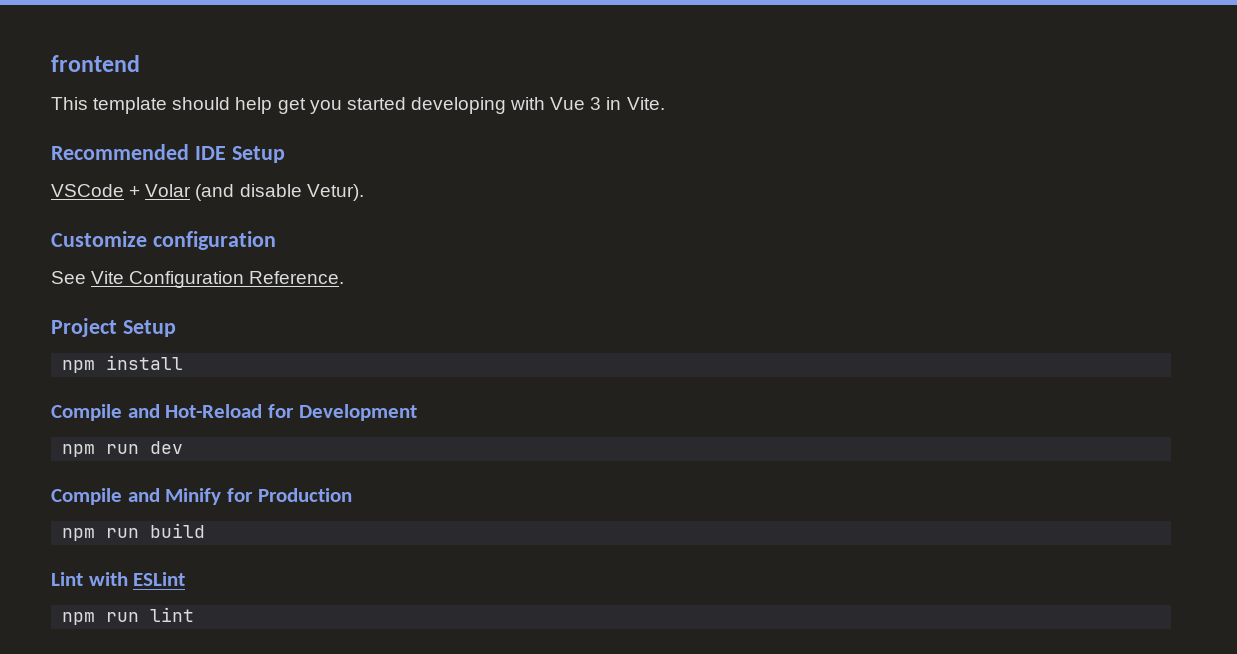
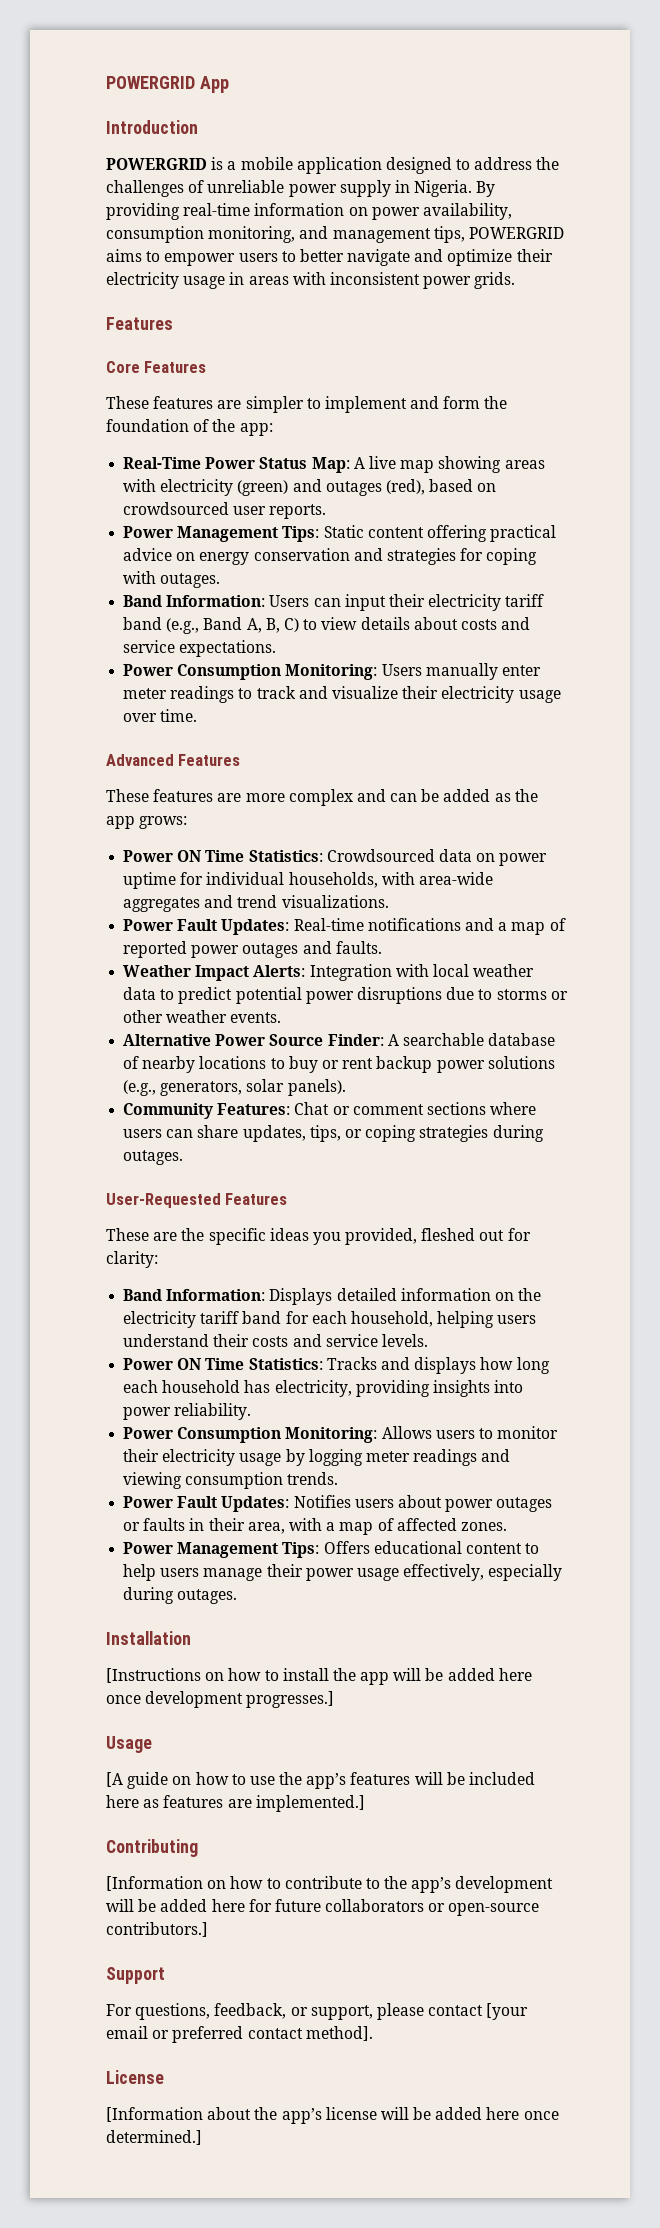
[51,55,140,72] [51,97,665,114] [51,144,285,163] [51,184,364,201] [51,231,276,250] [51,271,345,288] [51,318,176,337] [62,355,184,373] [51,404,417,421] [62,441,184,457] [51,488,352,505] [62,523,206,541] [51,572,186,586] [62,607,195,625] frontend // This template should help get you started developing with Vue 3 in Vite. // Recommended IDE Setup // VSCode + Volar (and disable Vetur). // Customize configuration // See Vite Configuration Reference. // Project Setup // npm install // Compile and Hot-Reload for Development // npm run dev // Compile and Minify for Production // npm run build // Lint with ESLint // npm run lint -> [106,76,229,93] [106,120,198,134] [106,157,560,174] [106,180,496,197] [106,203,512,220] [106,226,564,243] [106,249,553,266] [106,272,516,289] [106,317,173,330] [106,361,207,373] [106,396,508,413] [106,419,273,436] [123,456,545,473] [123,479,497,496] [123,502,327,519] [123,525,557,542] [123,548,538,565] [123,571,221,588] [123,594,545,611] [123,617,531,634] [123,640,277,657] [123,663,541,680] [123,686,561,703] [123,709,198,722] [106,754,241,766] [106,789,538,806] [106,816,188,829] [123,849,548,866] [123,872,493,889] [123,895,389,912] [123,918,566,935] [123,941,382,958] [123,964,535,981] [123,987,568,1004] [123,1010,282,1023] [123,1033,556,1046] [123,1056,555,1073] [123,1079,346,1096] [123,1102,537,1119] [123,1125,544,1142] [123,1150,184,1165] [106,1193,288,1208] [106,1228,531,1245] [106,1251,158,1268] [123,1288,542,1305] [123,1311,537,1328] [123,1334,428,1347] [123,1357,550,1374] [123,1380,524,1397] [123,1403,252,1420] [123,1426,559,1443] [123,1449,511,1466] [123,1472,339,1489] [123,1495,553,1512] [123,1518,507,1535] [123,1541,540,1558] [123,1564,563,1581] [123,1587,238,1604] [106,1631,191,1645] [106,1668,532,1685] [106,1691,335,1708] [106,1736,152,1753] [106,1772,536,1789] [106,1795,365,1812] [106,1839,198,1857] [106,1876,554,1893] [106,1899,540,1916] [106,1922,208,1937] [106,1967,165,1984] [106,2003,529,2020] [106,2026,373,2043] [106,2070,164,2084] [106,2107,559,2124] [106,2130,202,2145] POWERGRID App // Introduction // POWERGRID is a mobile application designed to address the challenges of unreliable power supply in Nigeria. By providing real-time information on power availability, consumption monitoring, and management tips, POWERGRID aims to empower users to better navigate and optimize their electricity usage in areas with inconsistent power grids. // Features // Core Features // These features are simpler to implement and form the foundation of the app: // Real-Time Power Status Map: A live map showing areas with electricity (green) and outages (red), based on crowdsourced user reports. // Power Management Tips: Static content offering practical advice on energy conservation and strategies for coping with outages. // Band Information: Users can input their electricity tariff band (e.g., Band A, B, C) to view details about costs and service expectations. // Power Consumption Monitoring: Users manually enter meter readings to track and visualize their electricity usage over time. // Advanced Features // These features are more complex and can be added as the app grows: // Power ON Time Statistics: Crowdsourced data on power uptime for individual households, with area-wide aggregates and trend visualizations. // Power Fault Updates: Real-time notifications and a map of reported power outages and faults. // Weather Impact Alerts: Integration with local weather data to predict potential power disruptions due to storms or other weather events. // Alternative Power Source Finder: A searchable database of nearby locations to buy or rent backup power solutions (e.g., generators, solar panels). // Community Features: Chat or comment sections where users can share updates, tips, or coping strategies during outages. // User-Requested Features // These are the specific ideas you provided, fleshed out for clarity: // Band Information: Displays detailed information on the electricity tariff band for each household, helping users understand their costs and service levels. // Power ON Time Statistics: Tracks and displays how long each household has electricity, providing insights into power reliability. // Power Consumption Monitoring: Allows users to monitor their electricity usage by logging meter readings and viewing consumption trends. // Power Fault Updates: Notifies users about power outages or faults in their area, with a map of affected zones. // Power Management Tips: Offers educational content to help users manage their power usage effectively, especially during outages. // Installation // [Instructions on how to install the app will be added here once development progresses.] // Usage // [A guide on how to use the app’s features will be included here as features are implemented.] // Contributing // [Information on how to contribute to the app’s development will be added here for future collaborators or open-source contributors.] // Support // For questions, feedback, or support, please contact [your email or preferred contact method]. // License // [Information about the app’s license will be added here once determined.]

